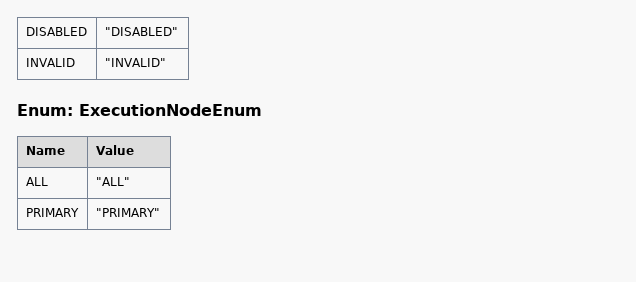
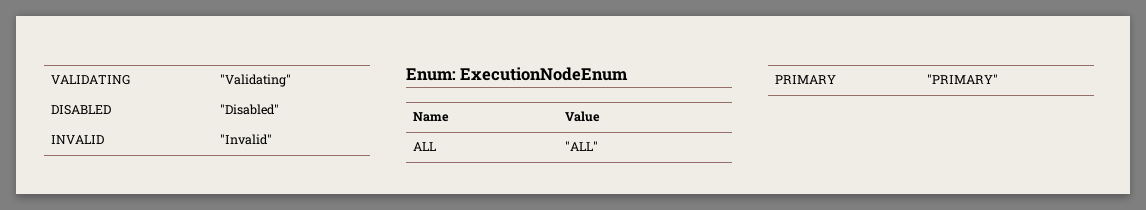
(25, 31) none -> [50,75,130,85] [219,74,291,87] VALIDATING | "Validating" //
[104,27,178,36] "DISABLED" -> [219,104,279,115] "Disabled"
[104,58,166,67] "INVALID" -> [219,134,272,145] "Invalid"

